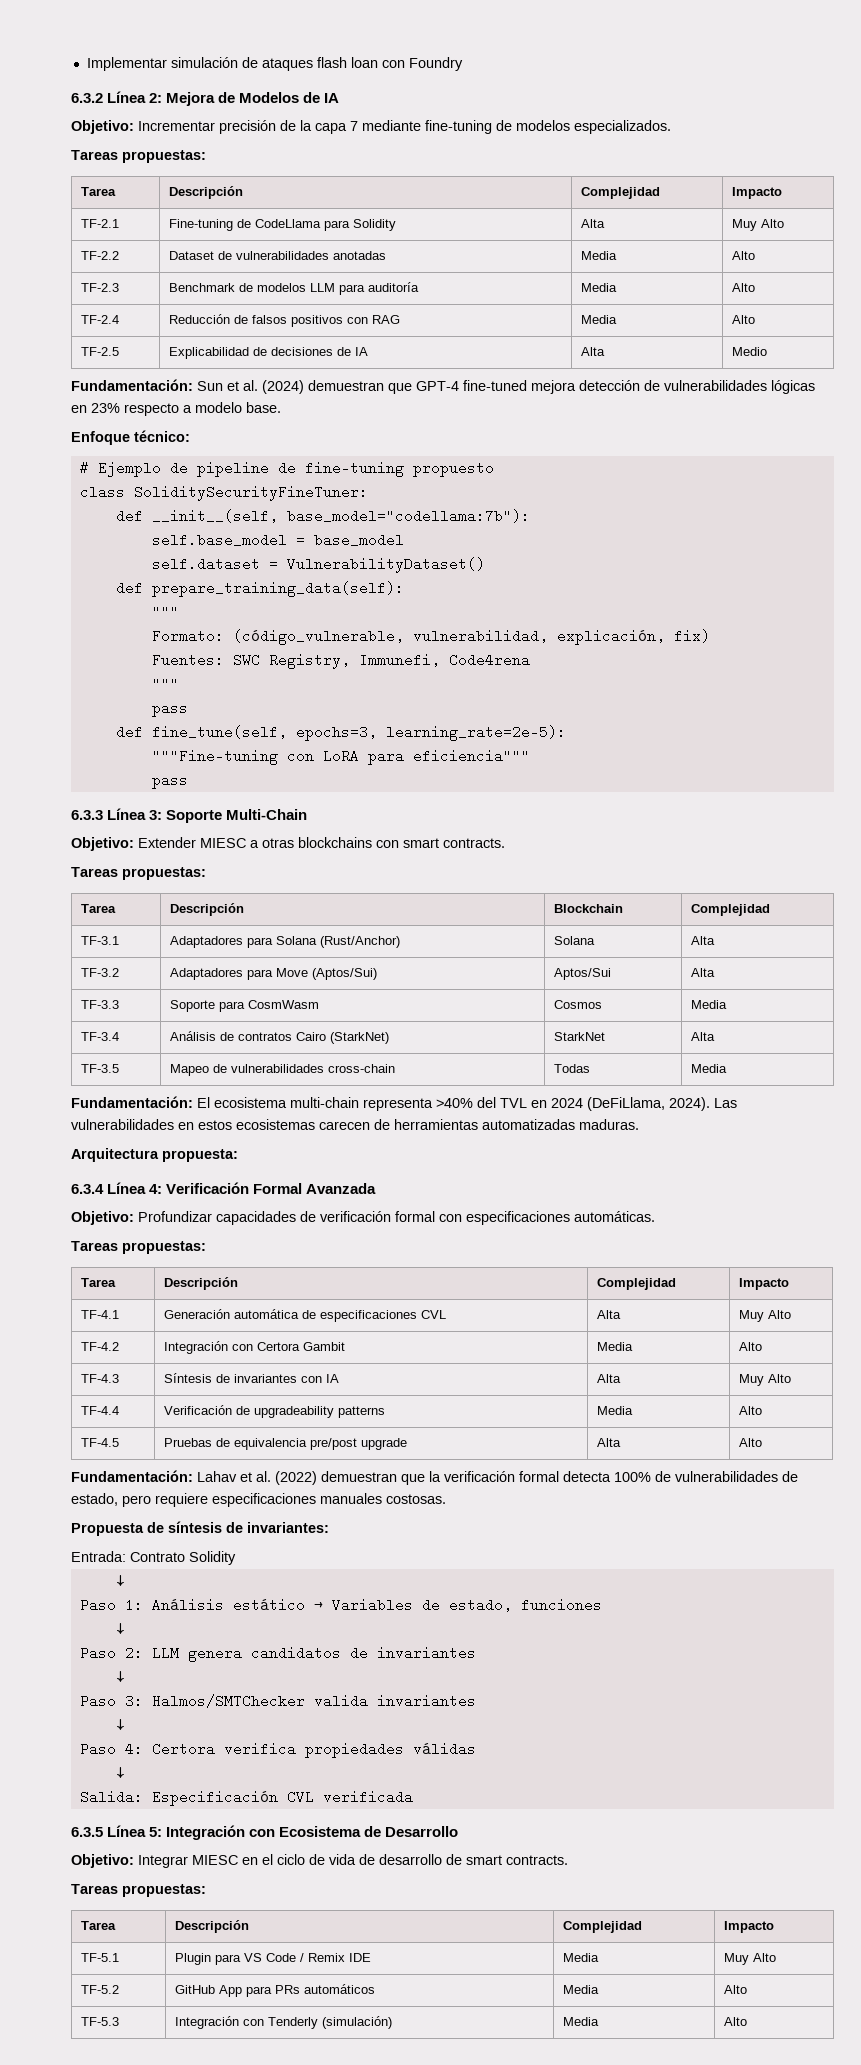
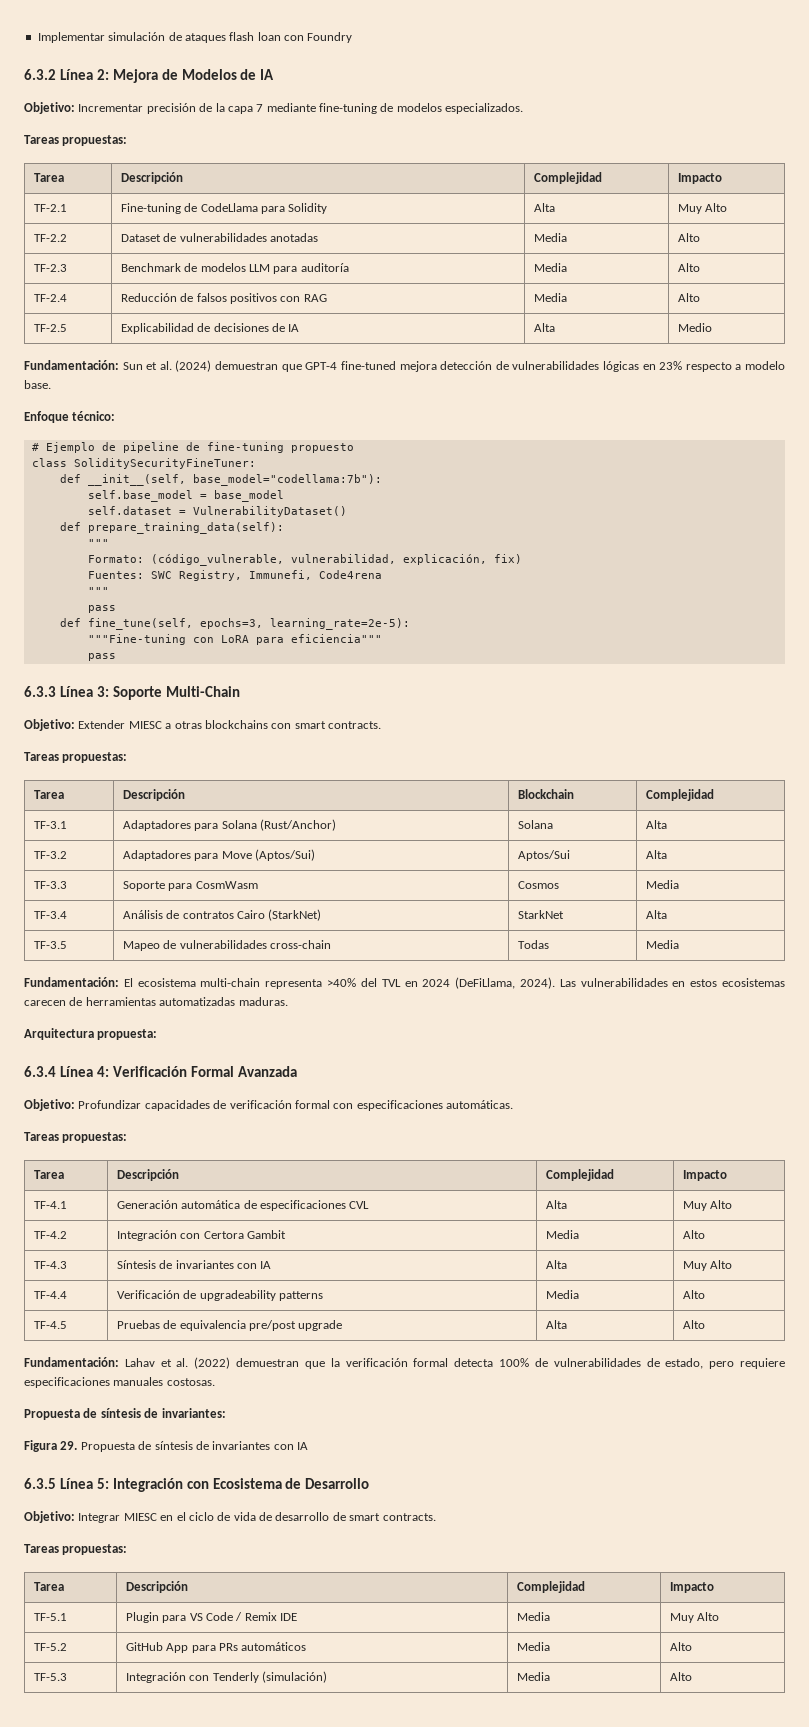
[71,1551,236,1565] [115,1575,125,1586] [79,1598,602,1612] [115,1623,125,1634] [79,1646,476,1662] [115,1671,125,1682] [79,1694,476,1708] [115,1719,125,1730] [79,1742,476,1758] [115,1767,125,1778] [79,1790,413,1806] Entrada: Contrato Solidity // ↓ // Paso 1: Análisis estático → Variables de estado, funciones // ↓ // Paso 2: LLM genera candidatos de invariantes // ↓ // Paso 3: Halmos/SMTChecker valida invariantes // ↓ // Paso 4: Certora verifica propiedades válidas // ↓ // Salida: Especificación CVL verificada -> [24,1440,308,1452] Figura 29. Propuesta de síntesis de invariantes con IA

